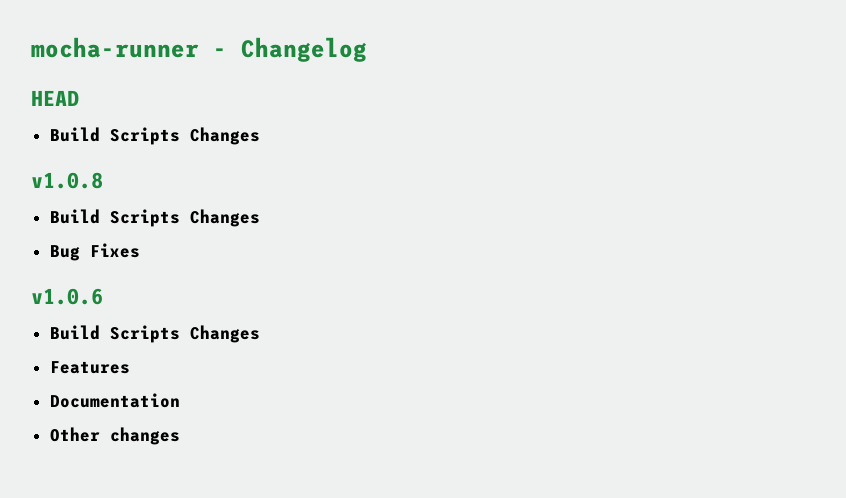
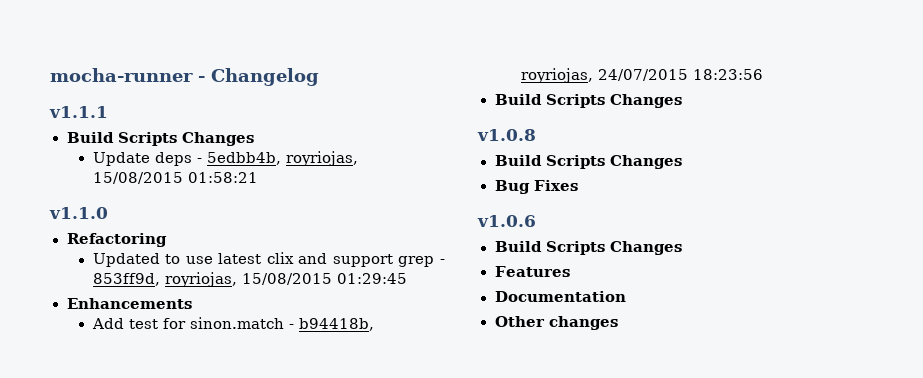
[31,90,79,106] HEAD -> [49,106,108,118] [66,132,254,146] [92,151,358,166] [92,172,258,184] [49,207,108,219] [66,233,167,247] [92,252,445,267] [92,272,407,287] [66,298,192,309] [91,317,374,331] [520,68,763,83] v1.1.1 // Build Scripts Changes // Update deps - 5edbb4b, royriojas, 15/08/2015 01:58:21 // v1.1.0 // Refactoring // Updated to use latest clix and support grep - 853ff9d, royriojas, 15/08/2015 01:29:45 // Enhancements // Add test for sinon.match - b94418b, royriojas, 24/07/2015 18:23:56

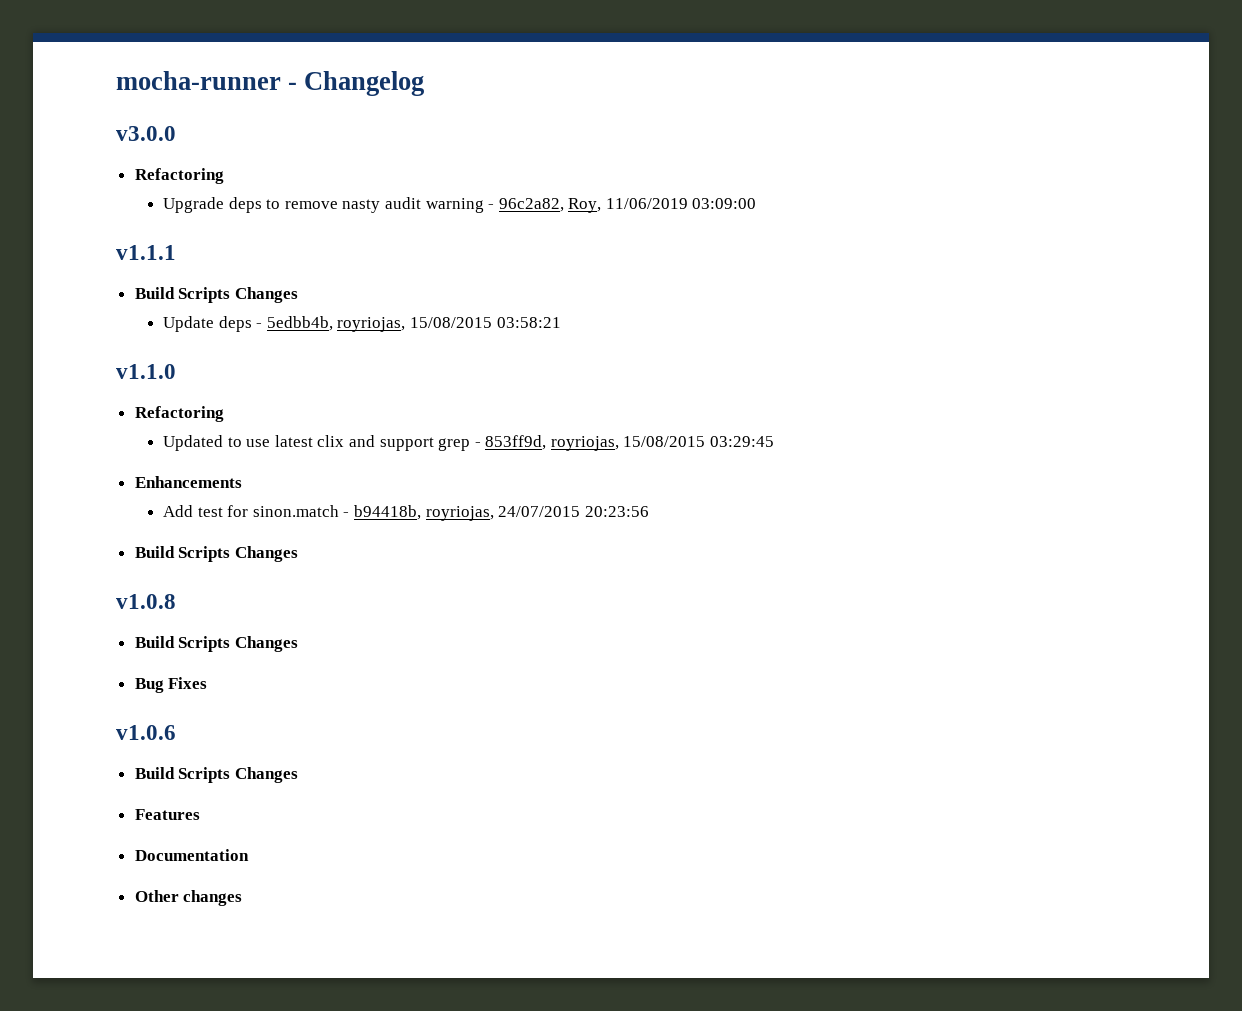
(319, 77) none -> [116,126,176,141] [134,168,224,184] [162,197,757,213] // v3.0.0 // Refactoring // Upgrade deps to remove nasty audit warning - 96c2a82, Roy, 11/06/2019 03:09:00
[187,172,258,183] 01:58:21 -> [496,317,561,328] 03:58:21
[336,273,407,284] 01:29:45 -> [710,436,775,447] 03:29:45
[692,69,763,80] 18:23:56 -> [584,506,649,517] 20:23:56

